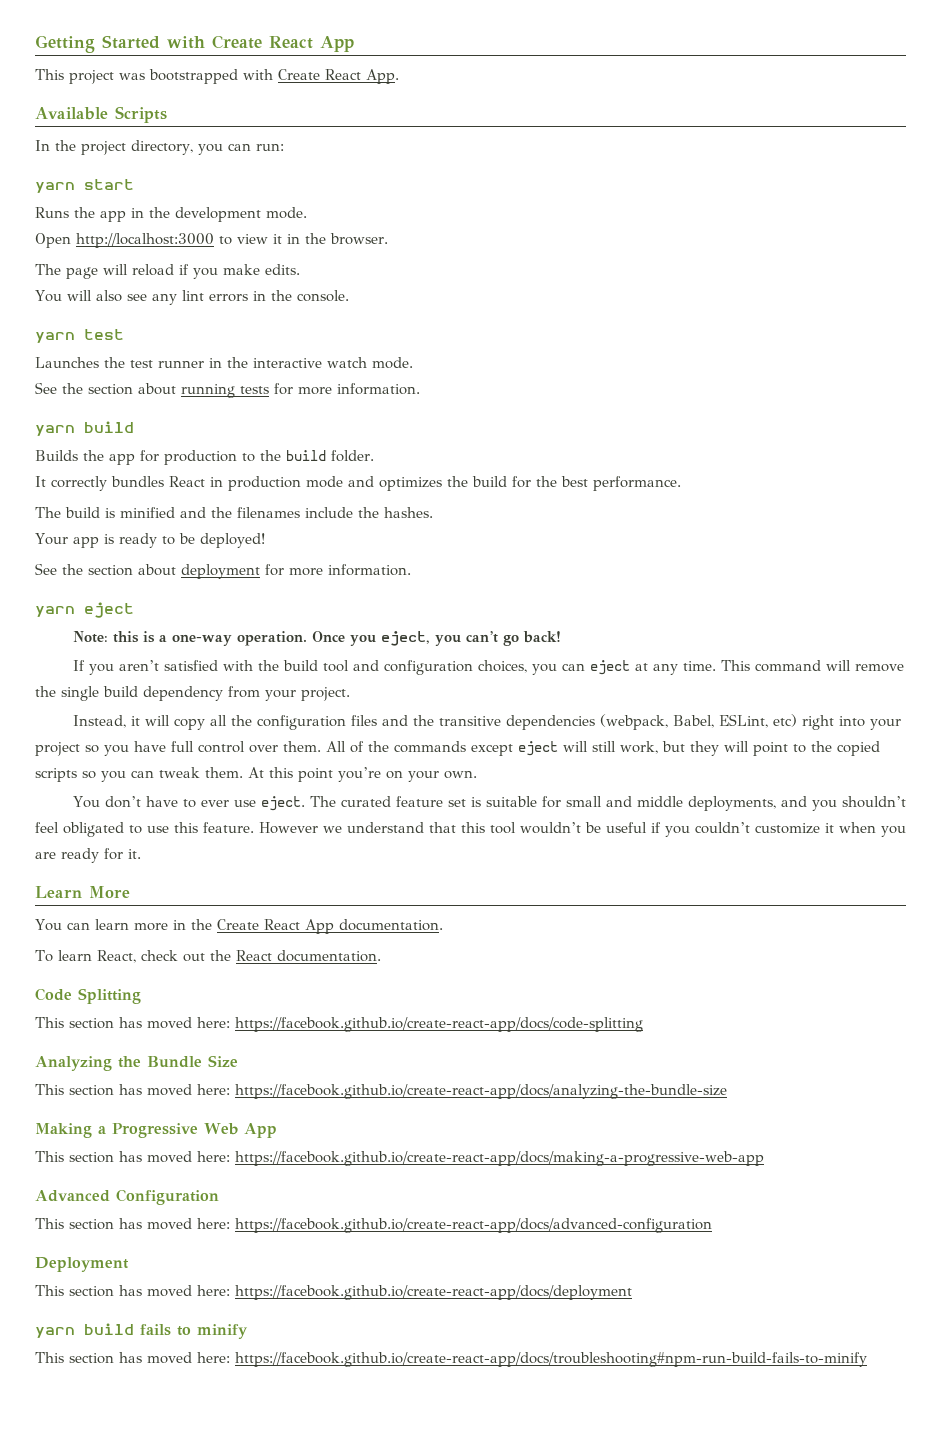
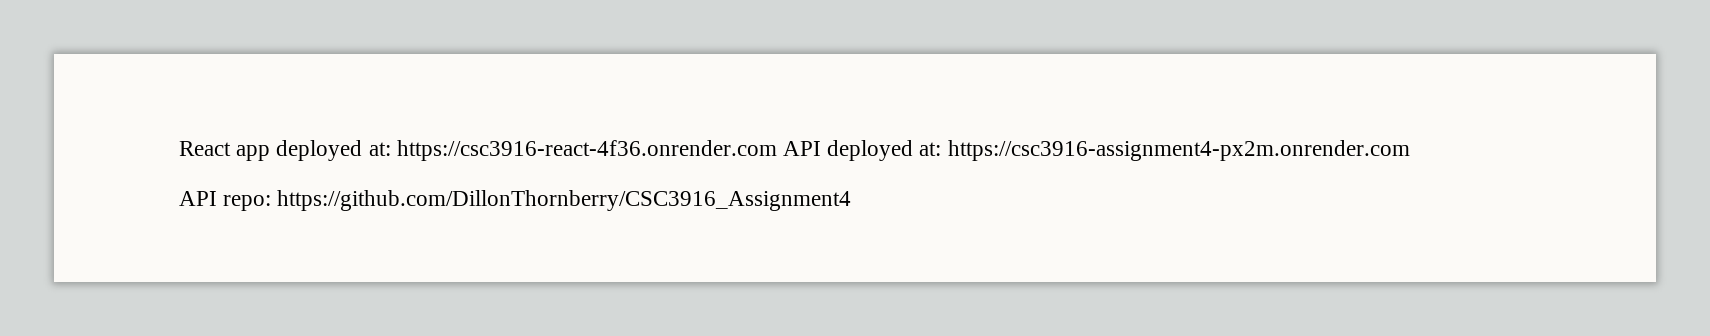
[35,35,354,53] [35,69,399,84] [35,106,167,123] [35,140,284,155] [35,179,134,193] [35,207,307,222] [35,233,388,248] [35,264,300,279] [35,290,349,305] [35,329,124,343] [35,357,413,369] [35,382,420,398] [35,421,134,436] [35,450,374,465] [35,476,681,491] [35,507,433,518] [35,533,265,548] [35,563,411,579] [35,602,134,618] [72,631,561,646] [72,660,904,675] [35,686,350,701] [72,714,901,730] [35,741,880,756] [35,767,477,782] [72,796,906,811] [35,822,906,837] [35,848,141,863] [35,886,130,898] [35,919,443,934] [35,950,381,963] [35,988,141,1004] [35,1017,643,1032] [35,1055,238,1071] [35,1084,727,1099] [35,1123,277,1138] [35,1151,764,1166] [35,1189,219,1205] [35,1218,712,1233] [35,1257,129,1272] [35,1285,632,1300] [35,1323,248,1339] [35,1352,867,1367] Getting Started with Create React App // This project was bootstrapped with Create React App. // Available Scripts // In the project directory, you can run: // yarn start // Runs the app in the development mode. // Open http://localhost:3000 to view it in the browser. // The page will reload if you make edits. // You will also see any lint errors in the console. // yarn test // Launches the test runner in the interactive watch mode. // See the section about running tests for more information. // yarn build // Builds the app for production to the build folder. // It correctly bundles React in production mode and optimizes the build for the best performance. // The build is minified and the filenames include the hashes. // Your app is ready to be deployed! // See the section about deployment for more information. // yarn eject // Note: this is a one-way operation. Once you eject, you can’t go back! // If you aren’t satisfied with the build tool and configuration choices, you can eject at any time. This command will remove the single build dependency from your project. // Instead, it will copy all the configuration files and the transitive dependencies (webpack, Babel, ESLint, etc) right into your project so you have full control over them. All of the commands except eject will still work, but they will point to the copied scripts so you can tweak them. At this point you’re on your own. // You don’t have to ever use eject. The curated feature set is suitable for small and middle deployments, and you shouldn’t feel obligated to use this feature. However we understand that this tool wouldn’t be useful if you couldn’t customize it when you are ready for it. // Learn More // You can learn more in the Create React App documentation. // To learn React, check out the React documentation. // Code Splitting // This section has moved here: https://facebook.github.io/create-react-app/docs/code-splitting // Analyzing the Bundle Size // This section has moved here: https://facebook.github.io/create-react-app/docs/analyzing-the-bundle-size // Making a Progressive Web App // This section has moved here: https://facebook.github.io/create-react-app/docs/making-a-progressive-web-app // Advanced Configuration // This section has moved here: https://facebook.github.io/create-react-app/docs/advanced-configuration // Deployment // This section has moved here: https://facebook.github.io/create-react-app/docs/deployment // yarn build fails to minify // This section has moved here: https://facebook.github.io/create-react-app/docs/troubleshooting#npm-run-build-fails-to-minify -> [179,140,1410,161] [179,190,852,211] React app deployed at: https://csc3916-react-4f36.onrender.com API deployed at: https://csc3916-assignment4-px2m.onrender.com // API repo: https://github.com/DillonThornberry/CSC3916_Assignment4

